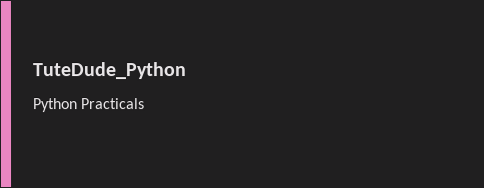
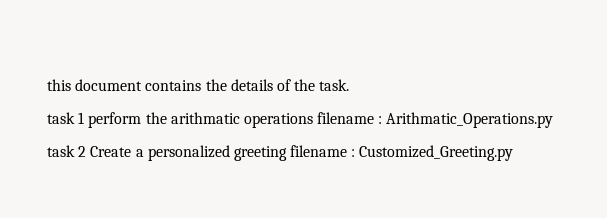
[32,62,186,80] [33,98,146,113] TuteDude_Python // Python Practicals -> [47,79,350,91] [47,112,554,128] [47,145,514,161] this document contains the details of the task. // task 1 perform the arithmatic operations filename : Arithmatic_Operations.py // task 2 Create a personalized greeting filename : Customized_Greeting.py

